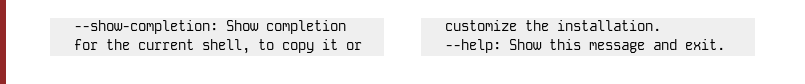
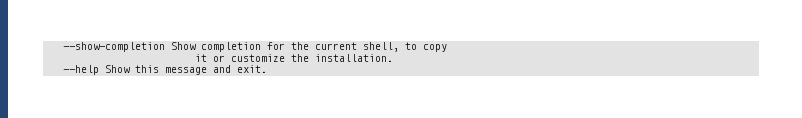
[74,20,219,34] --show-completion: -> [62,42,165,52] --show-completion
(315, 47) none -> (447, 48) //
[445,39,502,53] --help: -> [62,65,99,75] --help

